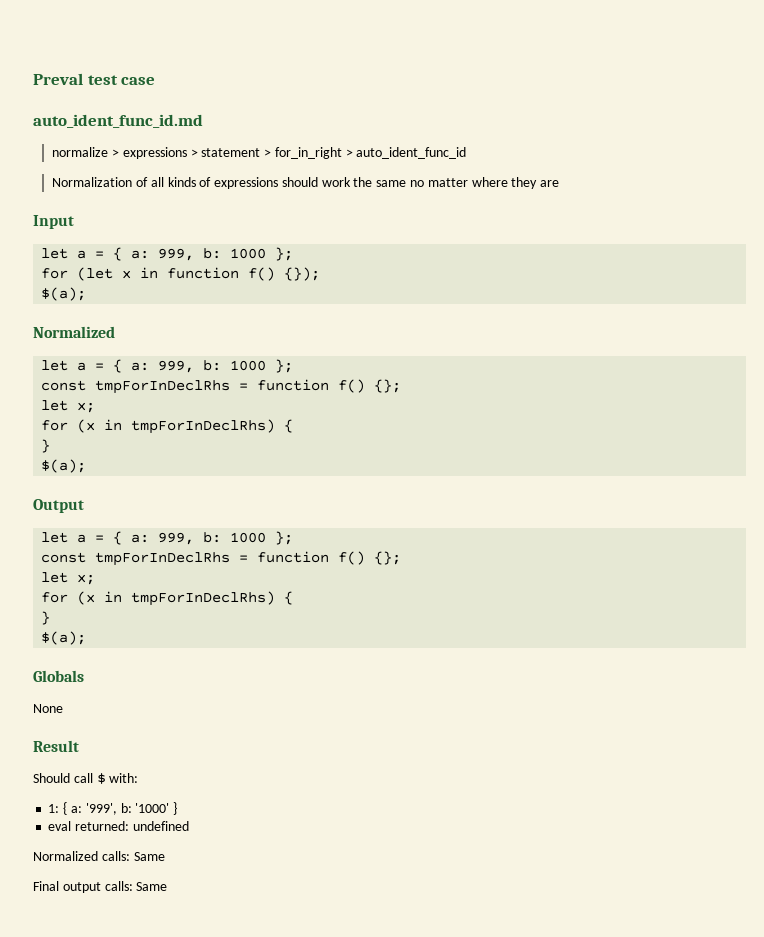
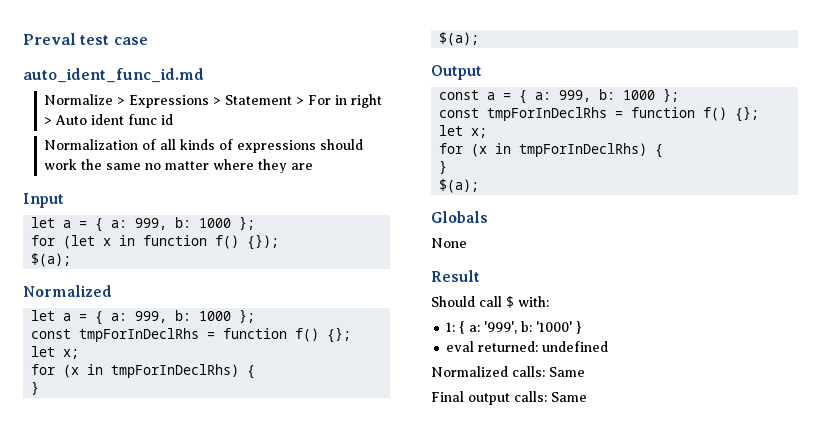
[52,147,467,159] normalize > expressions > statement > for_in_right > auto_ident_func_id -> [44,94,383,108] [44,114,174,125] Normalize > Expressions > Statement > For in right > Auto ident func id
[41,532,69,543] let -> [439,90,480,100] const

